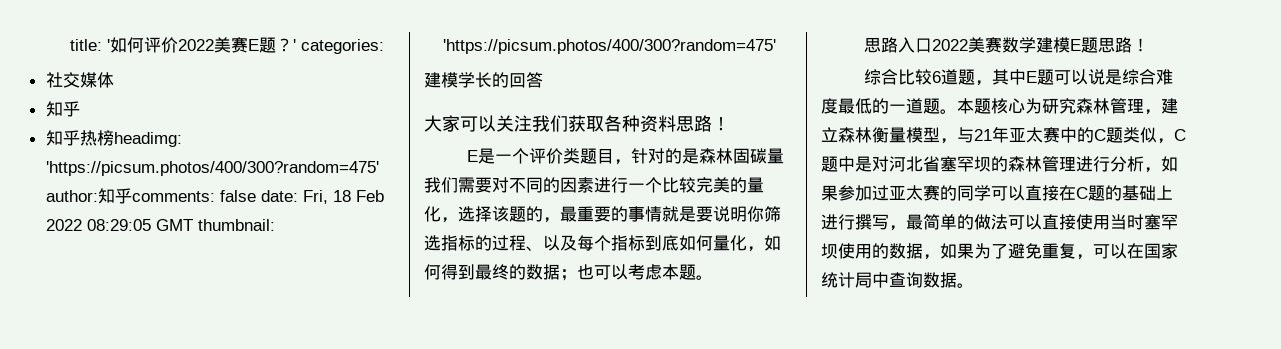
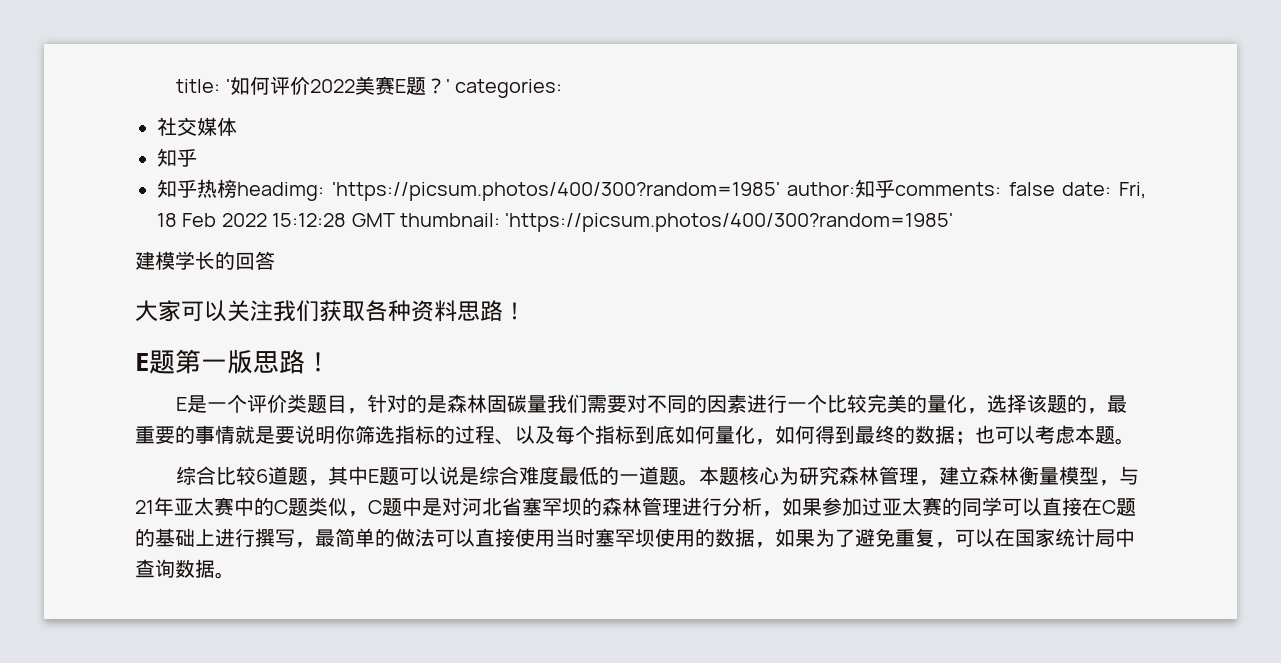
[45,161,379,176] 'https://picsum.photos/400/300?random=475' -> [331,182,780,201] 'https://picsum.photos/400/300?random=1985'
[86,219,151,231] 08:29:05 -> [272,213,347,227] 15:12:28
[442,39,776,54] 'https://picsum.photos/400/300?random=475' -> [505,213,954,232] 'https://picsum.photos/400/300?random=1985'
(730, 124) none -> [135,349,331,374] // E题第一版思路！
[864,37,1150,53] // 思路入口2022美赛数学建模E题思路！ -> (1135, 441) none

